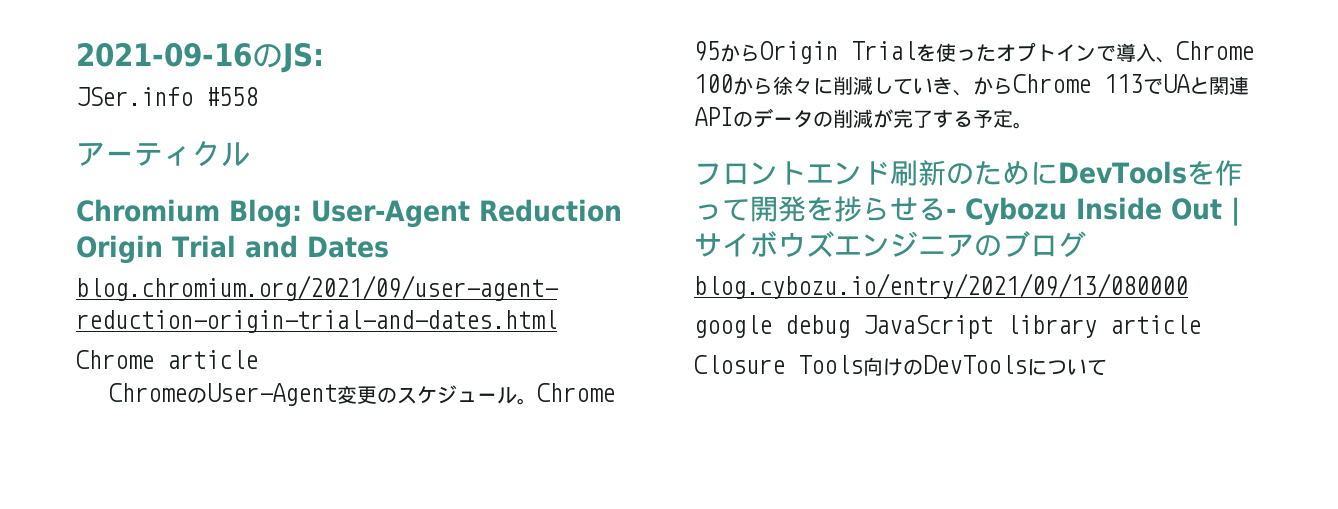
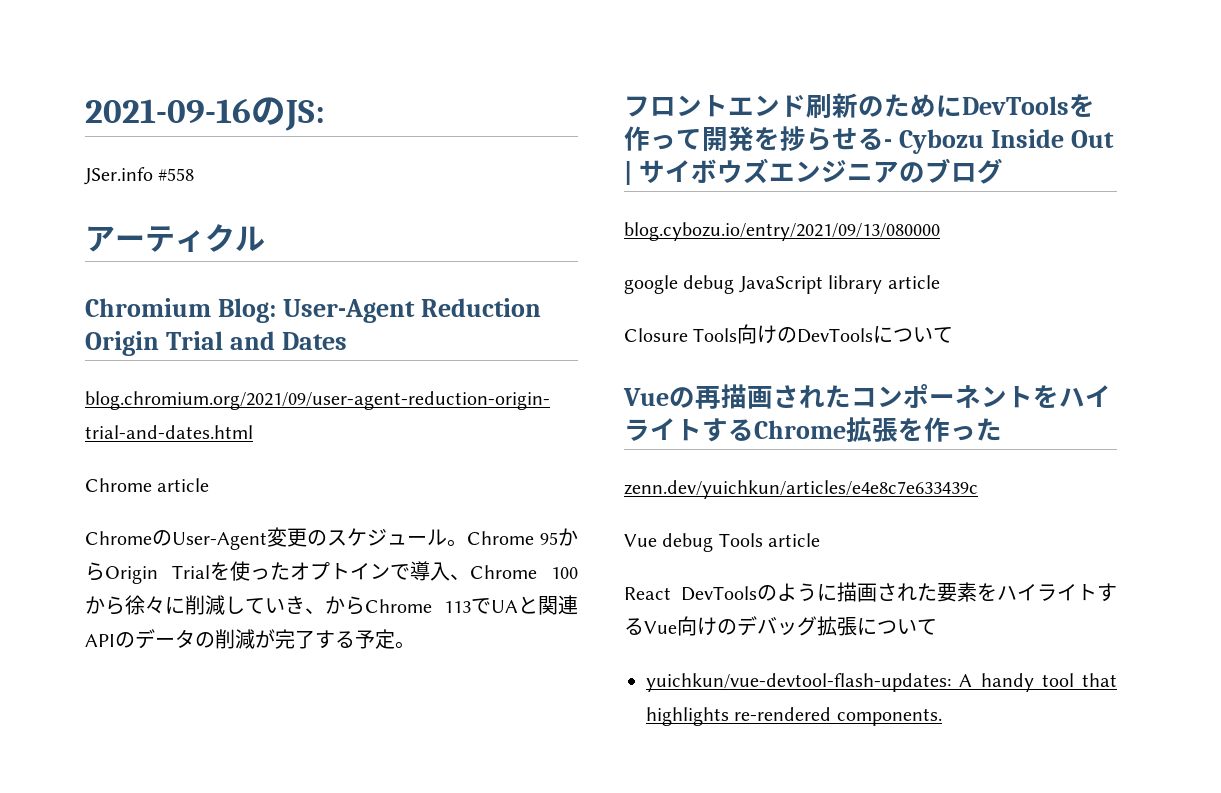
(1107, 367) none -> [623,384,1111,409] [624,417,1002,442] [624,480,978,499] [624,533,821,552] [624,582,1117,602] [624,616,937,636] [646,673,1117,692] [646,707,942,726] // Vueの再描画されたコンポーネントをハイライトするChrome拡張を作った // zenn.dev/yuichkun/articles/e4e8c7e633439c // Vue debug Tools article // React DevToolsのように描画された要素をハイライトするVue向けのデバッグ拡張について // yuichkun/vue-devtool-flash-updates: A handy tool that highlights re-rendered components.

